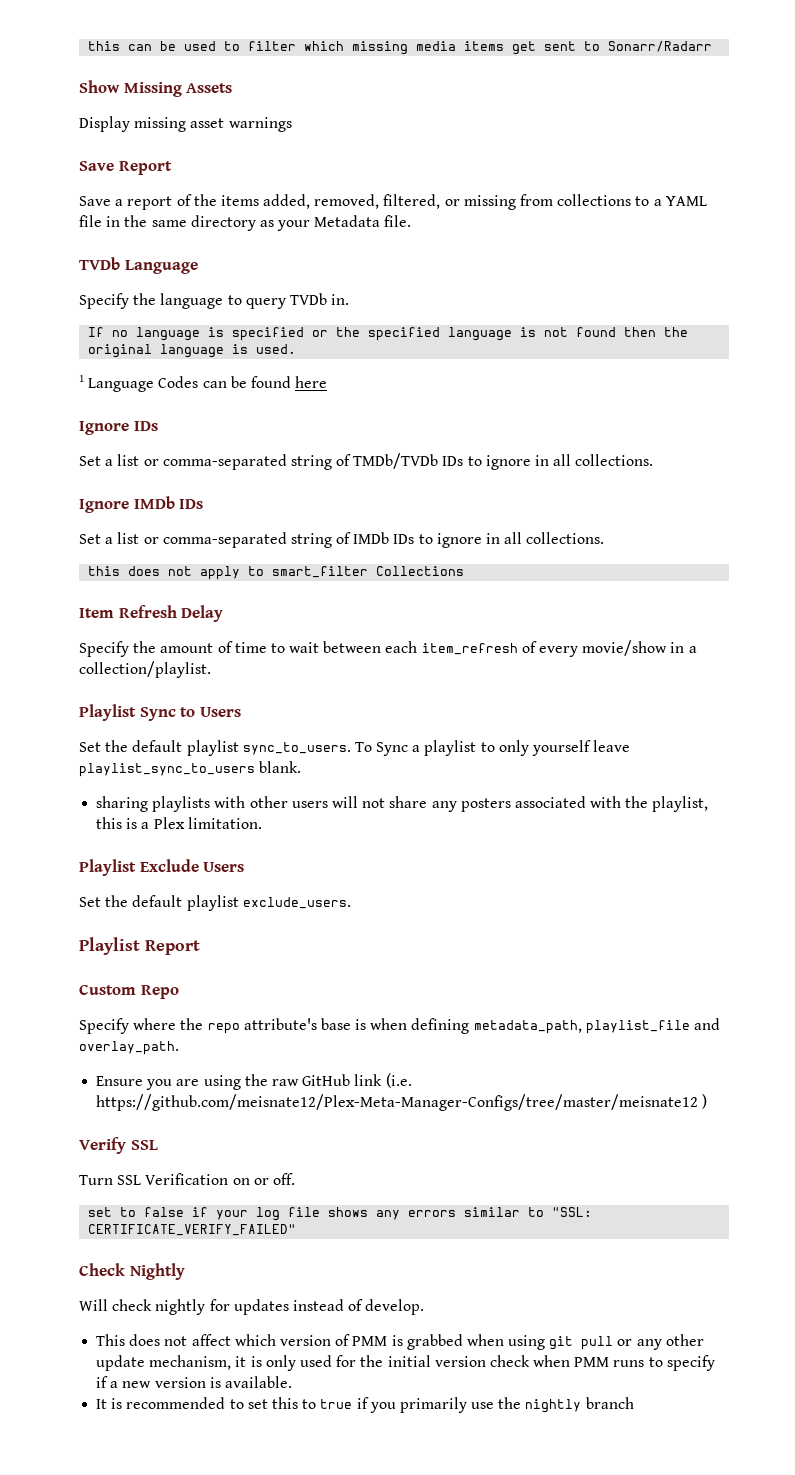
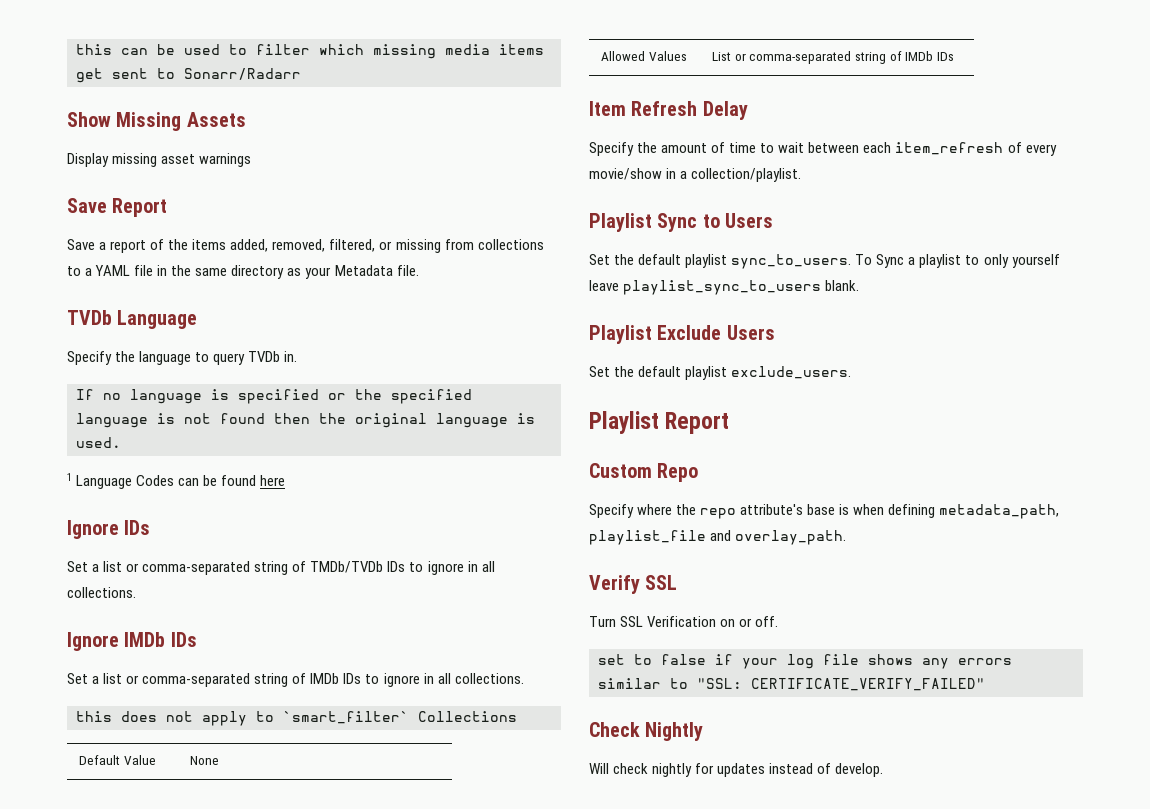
[272,566,369,578] smart_filter -> [283,711,409,724] `smart_filter`
(465, 571) none -> [78,755,156,765] [189,756,219,765] [600,51,687,61] [711,51,954,64] // Default Value | None // Allowed Values | List or comma-separated string of IMDb IDs
[96,796,709,812] [96,817,262,829] // sharing playlists with other users will not share any posters associated with the playlist, this is a Plex limitation. -> (860, 285) none
[96,1073,412,1090] [96,1094,708,1111] // Ensure you are using the raw GitHub link (i.e. https://github.com/meisnate12/Plex-Meta-Manager-Configs/tree/master/meisnate12 ) -> (847, 537) none
[96,1334,704,1350] [96,1355,715,1371] [96,1376,292,1388] [96,1397,634,1413] // This does not affect which version of PMM is grabbed when using git pull or any other update mechanism, it is only used for the initial version check when PMM runs to specify if a new version is available. // It is recommended to set this to true if you primarily use the nightly branch -> (884, 770) none

